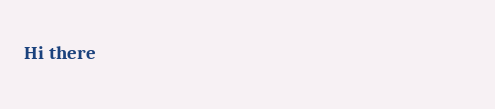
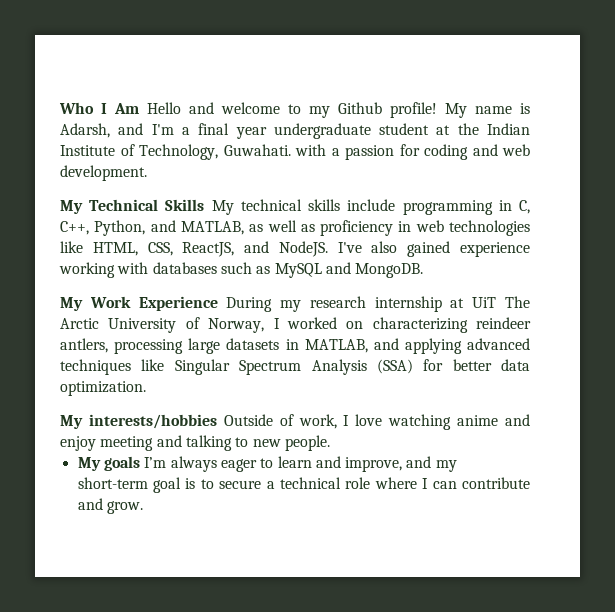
[24,46,97,59] Hi there -> [59,102,530,118] [60,123,530,139] [60,144,530,160] [60,165,147,181] [60,199,530,215] [60,220,530,236] [60,241,530,257] [59,262,424,278] [60,296,530,312] [60,317,531,333] [60,338,530,354] [60,359,530,375] [60,381,146,396] [60,414,531,430] [60,435,330,451] [77,456,457,472] [77,477,530,493] [77,498,143,514] Who I Am Hello and welcome to my Github profile! My name is Adarsh, and I'm a final year undergraduate student at the Indian Institute of Technology, Guwahati. with a passion for coding and web development. // My Technical Skills My technical skills include programming in C, C++, Python, and MATLAB, as well as proficiency in web technologies like HTML, CSS, ReactJS, and NodeJS. I've also gained experience working with databases such as MySQL and MongoDB. // My Work Experience During my research internship at UiT The Arctic University of Norway, I worked on characterizing reindeer antlers, processing large datasets in MATLAB, and applying advanced techniques like Singular Spectrum Analysis (SSA) for better data optimization. // My interests/hobbies Outside of work, I love watching anime and enjoy meeting and talking to new people. // My goals I’m always eager to learn and improve, and my short-term goal is to secure a technical role where I can contribute and grow.

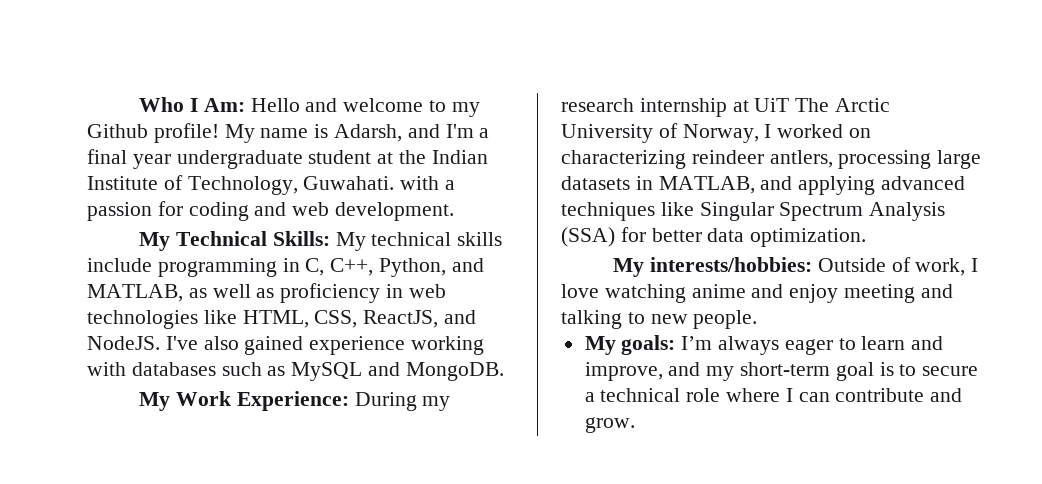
[114,103,139,114] Am -> [203,98,245,112] Am:
[165,199,205,211] Skills -> [272,231,330,246] Skills:
[138,296,218,311] Experience -> [236,391,349,411] Experience:
[88,414,217,429] interests/hobbies -> [650,257,813,272] interests/hobbies:
[103,456,140,471] goals -> [621,335,676,355] goals:

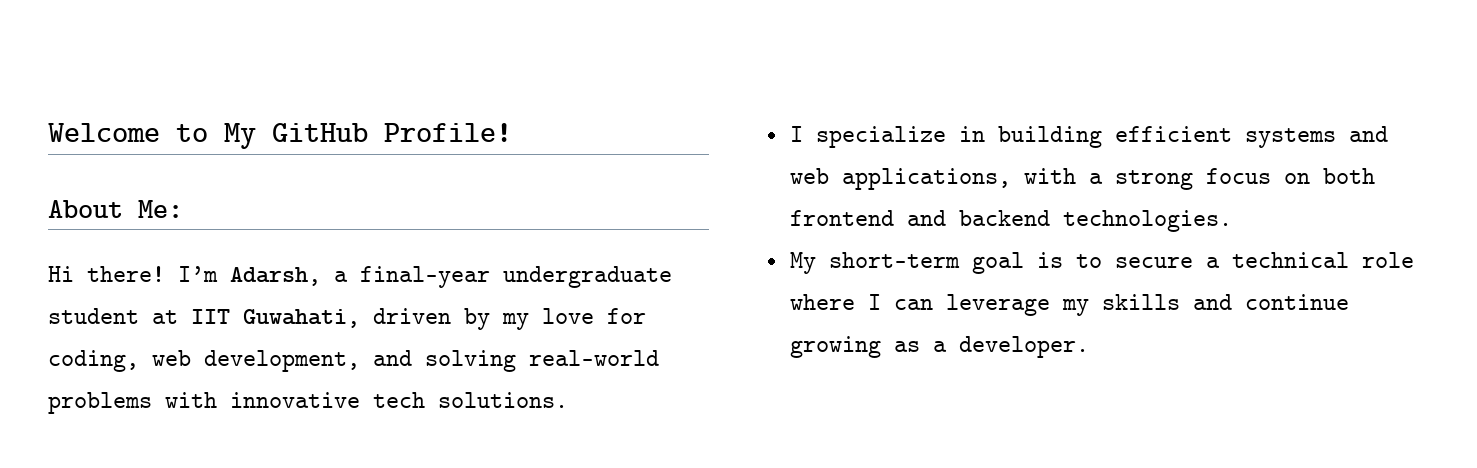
[139,97,480,117] [87,123,490,143] [87,149,488,169] [87,175,456,195] [87,201,455,221] [139,231,503,251] [87,258,484,277] [87,283,446,303] [87,310,477,329] [87,336,485,355] [87,362,504,381] [139,391,451,411] [561,98,891,117] [561,123,872,143] [561,150,982,169] [561,176,966,195] [561,202,946,221] [561,227,867,247] [613,257,979,277] [561,284,953,303] [561,310,758,329] [584,335,944,355] [584,362,735,381] Who I Am: Hello and welcome to my Github profile! My name is Adarsh, and I'm a final year undergraduate student at the Indian Institute of Technology, Guwahati. with a passion for coding and web development. // My Technical Skills: My technical skills include programming in C, C++, Python, and MATLAB, as well as proficiency in web technologies like HTML, CSS, ReactJS, and NodeJS. I've also gained experience working with databases such as MySQL and MongoDB. // My Work Experience: During my research internship at UiT The Arctic University of Norway, I worked on characterizing reindeer antlers, processing large datasets in MATLAB, and applying advanced techniques like Singular Spectrum Analysis (SSA) for better data optimization. // My interests/hobbies: Outside of work, I love watching anime and enjoy meeting and talking to new people. // My goals: I’m always eager to learn and improve, and my -> [48,123,512,149] [48,200,183,218] [48,266,672,288] [48,308,646,330] [48,350,659,372] [48,392,568,414] [789,126,1388,148] [789,168,1375,190] [789,210,1232,232] [789,252,816,274] Welcome to My GitHub Profile! // About Me: // Hi there! I’m Adarsh, a final-year undergraduate student at IIT Guwahati, driven by my love for coding, web development, and solving real-world problems with innovative tech solutions. // I specialize in building efficient systems and web applications, with a strong focus on both frontend and backend technologies. // My
[835,388,963,402] [584,417,635,433] contribute and grow. -> [945,294,1349,316] [789,336,1089,358] leverage my skills and continue growing as a developer.

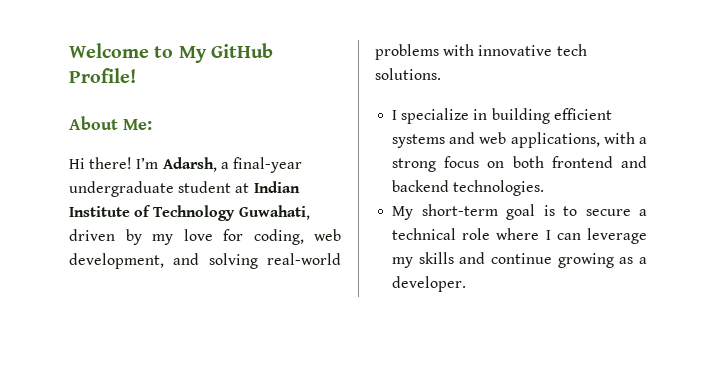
[191,309,230,324] IIT -> [253,181,300,193] [69,205,236,221] Indian Institute of Technology

